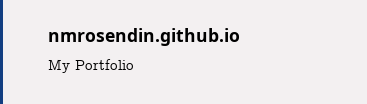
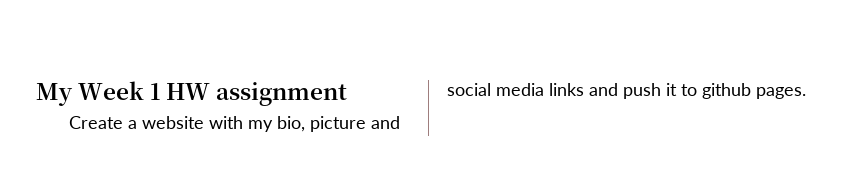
[48,28,240,46] [48,59,134,73] nmrosendin.github.io // My Portfolio -> [36,81,348,106] [69,116,401,132] [447,83,806,99] My Week 1 HW assignment // Create a website with my bio, picture and social media links and push it to github pages.

